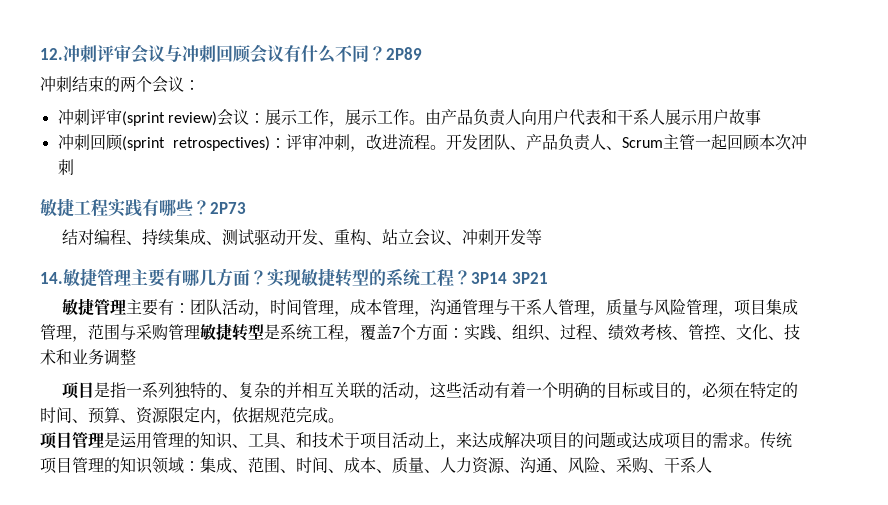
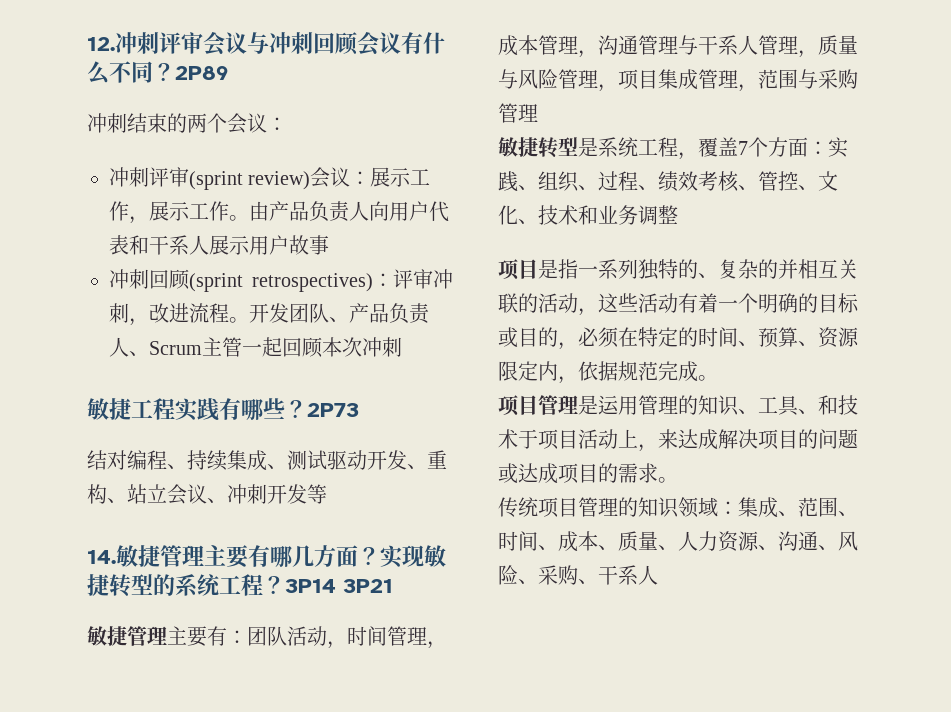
(200, 331) none -> (538, 113) //
(760, 445) none -> (678, 480) //

